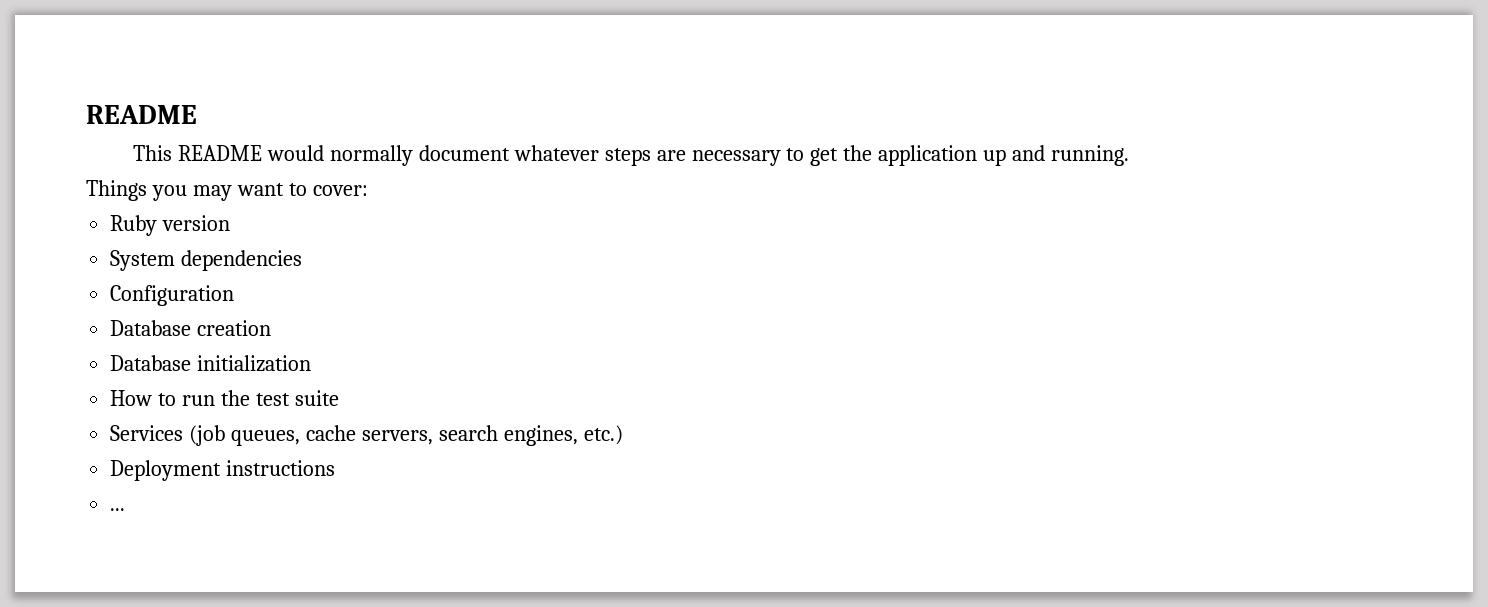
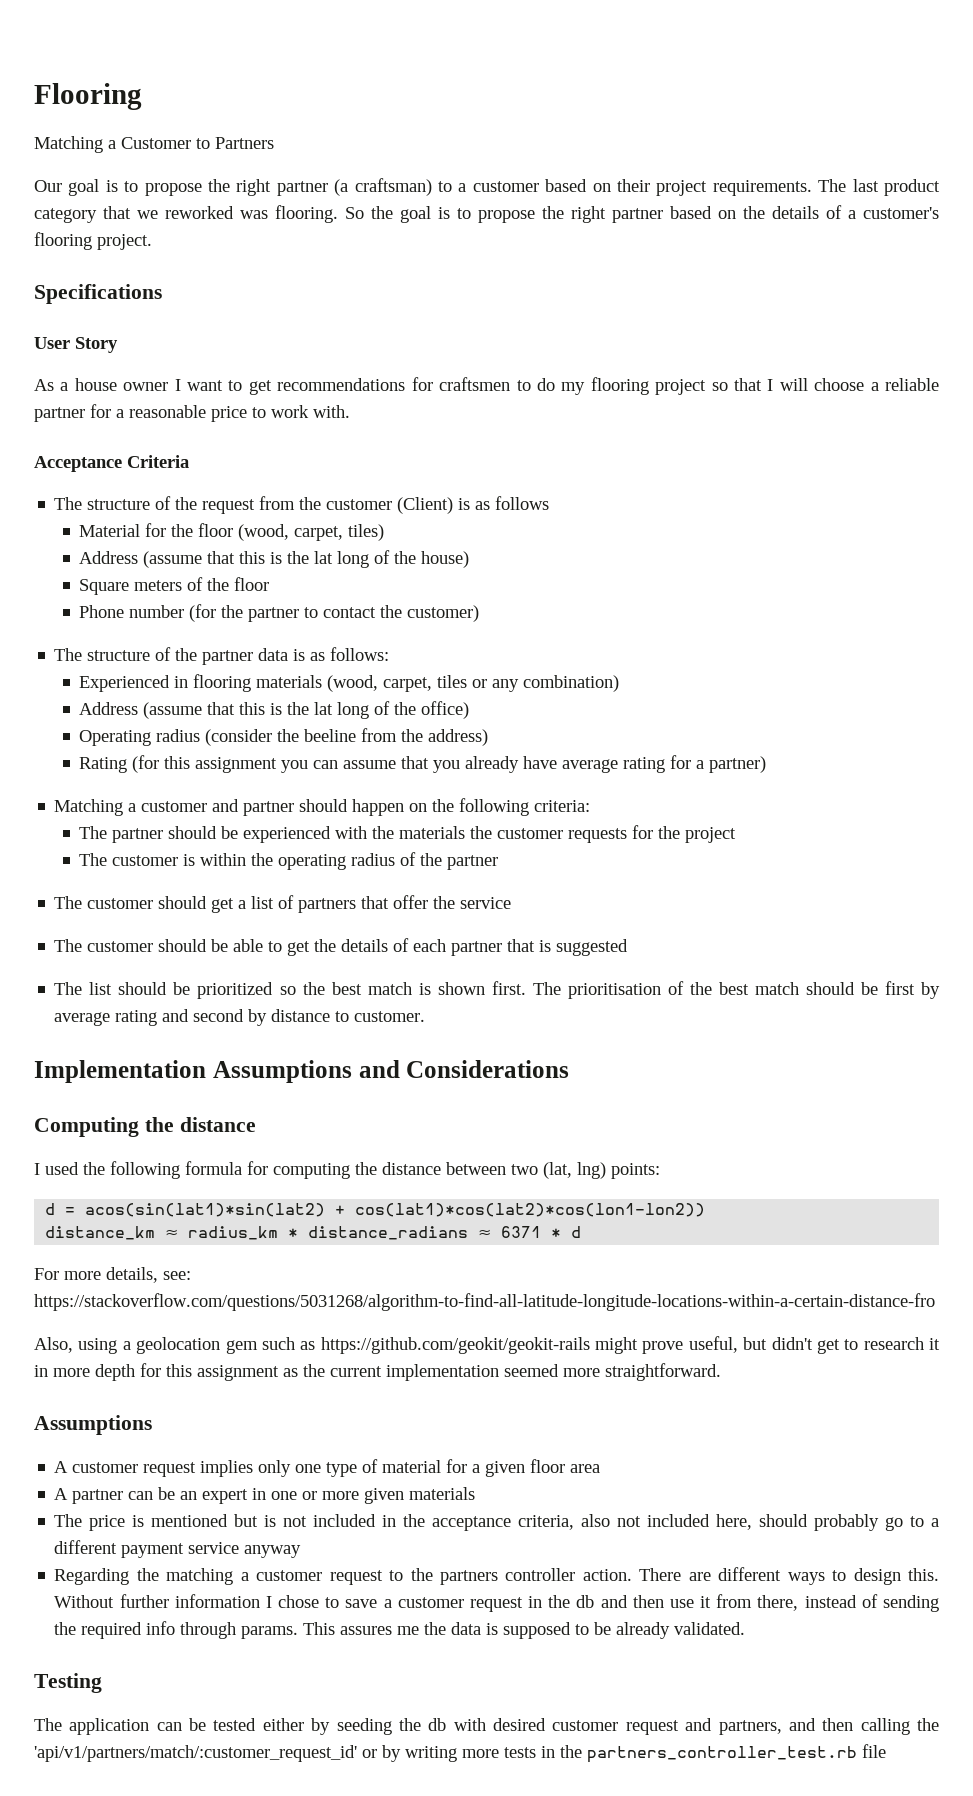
[86,105,197,124] [133,145,1130,166] [86,180,368,201] [110,215,231,236] [110,250,303,271] [110,285,235,306] [110,320,272,336] [110,355,312,372] [110,390,339,406] [110,425,623,446] [110,460,336,481] [110,508,126,511] README // This README would normally document whatever steps are necessary to get the application up and running. // Things you may want to cover: // Ruby version // System dependencies // Configuration // Database creation // Database initialization // How to run the test suite // Services (job queues, cache servers, search engines, etc.) // Deployment instructions // ... -> [34,83,142,110] [34,136,274,153] [34,178,940,196] [34,205,939,223] [34,232,152,250] [34,284,162,304] [34,337,118,353] [34,377,939,395] [34,404,350,422] [34,455,189,472] [54,496,550,514] [79,523,385,541] [79,550,470,568] [79,577,270,595] [79,604,480,622] [54,647,390,665] [79,674,620,692] [79,701,470,719] [79,728,489,746] [79,755,767,773] [54,798,591,816] [79,825,737,843] [79,852,499,870] [54,895,512,913] [54,938,629,956] [54,981,941,999] [54,1009,426,1026] [34,1060,570,1083] [34,1117,256,1137] [34,1161,660,1179] [45,1203,706,1217] [45,1226,582,1240] [34,1267,191,1283] [34,1293,935,1311] [34,1336,940,1354] [34,1363,721,1381] [34,1415,152,1435] [54,1459,601,1477] [54,1487,476,1504] [54,1514,939,1531] [54,1540,302,1558] [54,1567,940,1585] [54,1594,939,1612] [54,1621,746,1639] [34,1673,102,1693] [34,1718,939,1735] [34,1744,886,1763] Flooring // Matching a Customer to Partners // Our goal is to propose the right partner (a craftsman) to a customer based on their project requirements. The last product category that we reworked was flooring. So the goal is to propose the right partner based on the details of a customer's flooring project. // Specifications // User Story // As a house owner I want to get recommendations for craftsmen to do my flooring project so that I will choose a reliable partner for a reasonable price to work with. // Acceptance Criteria // The structure of the request from the customer (Client) is as follows // Material for the floor (wood, carpet, tiles) // Address (assume that this is the lat long of the house) // Square meters of the floor // Phone number (for the partner to contact the customer) // The structure of the partner data is as follows: // Experienced in flooring materials (wood, carpet, tiles or any combination) // Address (assume that this is the lat long of the office) // Operating radius (consider the beeline from the address) // Rating (for this assignment you can assume that you already have average rating for a partner) // Matching a customer and partner should happen on the following criteria: // The partner should be experienced with the materials the customer requests for the project // The customer is within the operating radius of the partner // The customer should get a list of partners that offer the service // The customer should be able to get the details of each partner that is suggested // The list should be prioritized so the best match is shown first. The prioritisation of the best match should be first by average rating and second by distance to customer. // Implementation Assumptions and Considerations // Computing the distance // I used the following formula for computing the distance between two (lat, lng) points: // d = acos(sin(lat1)*sin(lat2) + cos(lat1)*cos(lat2)*cos(lon1-lon2)) // distance_km ≈ radius_km * distance_radians ≈ 6371 * d // For more details, see: https://stackoverflow.com/questions/5031268/algorithm-to-find-all-latitude-longitude-locations-within-a-certain-distance-fro // Also, using a geolocation gem such as https://github.com/geokit/geokit-rails might prove useful, but didn't get to research it in more depth for this assignment as the current implementation seemed more straightforward. // Assumptions // A customer request implies only one type of material for a given floor area // A partner can be an expert in one or more given materials // The price is mentioned but is not included in the acceptance criteria, also not included here, should probably go to a different payment service anyway // Regarding the matching a customer request to the partners controller action. There are different ways to design this. Without further information I chose to save a customer request in the db and then use it from there, instead of sending the required info through params. This assures me the data is supposed to be already validated. // Testing // The application can be tested either by seeding the db with desired customer request and partners, and then calling the 'api/v1/partners/match/:customer_request_id' or by writing more tests in the partners_controller_test.rb file

